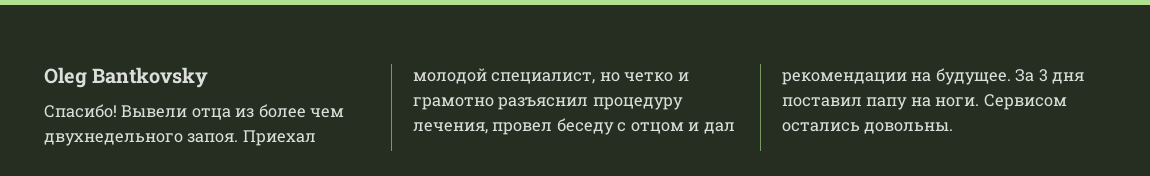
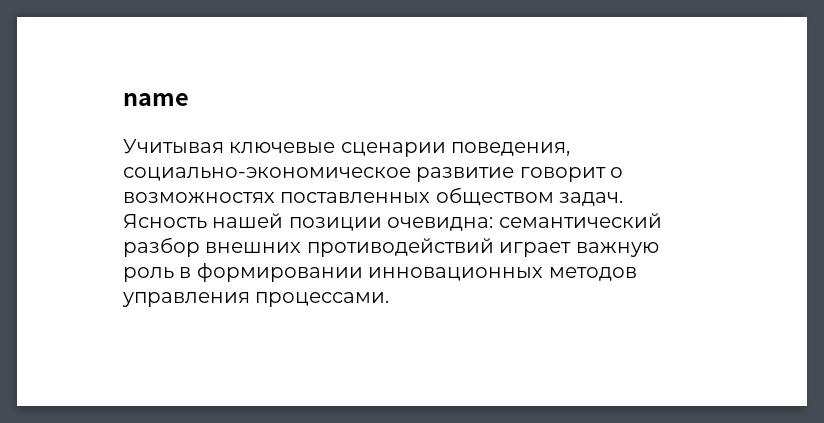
[44,67,209,88] [44,104,345,120] [44,130,316,146] [413,68,689,84] [413,97,683,110] [413,118,735,135] [782,68,1085,85] [782,94,1067,110] [782,122,954,134] Oleg Bantkovsky // Спасибо! Вывели отца из более чем двухнедельного запоя. Приехал молодой специалист, но четко и грамотно разъяснил процедуру лечения, провел беседу с отцом и дал рекомендации на будущее. За 3 дня поставил папу на ноги. Сервисом остались довольны. -> [123,93,189,106] [123,139,571,157] [123,167,624,182] [123,187,624,206] [123,213,662,231] [123,237,659,257] [123,263,637,282] [122,292,390,307] name // Учитывая ключевые сценарии поведения, социально-экономическое развитие говорит о возможностях поставленных обществом задач. Ясность нашей позиции очевидна: семантический разбор внешних противодействий играет важную роль в формировании инновационных методов управления процессами.

